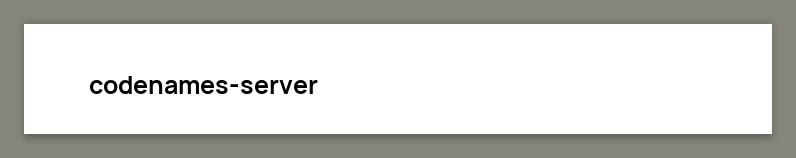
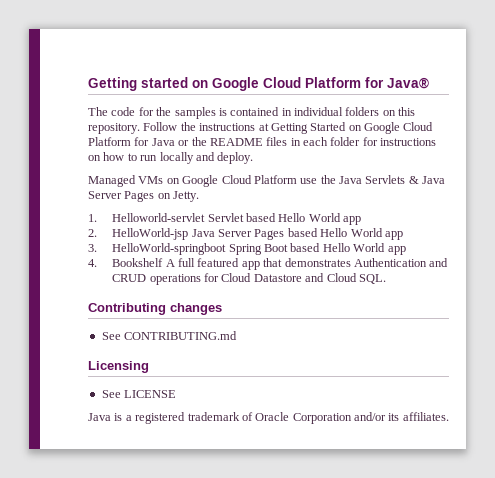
[89,76,318,94] codenames-server -> [88,77,429,91] [88,107,416,119] [88,122,434,134] [88,137,437,146] [88,152,254,164] [88,175,446,187] [88,191,200,202] [88,213,362,225] [88,228,403,240] [88,243,406,255] [88,258,449,270] [112,273,386,285] [88,303,222,315] [101,331,238,340] [88,361,149,373] [101,390,177,398] [88,412,449,424] Getting started on Google Cloud Platform for Java® // The code for the samples is contained in individual folders on this repository. Follow the instructions at Getting Started on Google Cloud Platform for Java or the README files in each folder for instructions on how to run locally and deploy. // Managed VMs on Google Cloud Platform use the Java Servlets & Java Server Pages on Jetty. // 1. Helloworld-servlet Servlet based Hello World app // 2. HelloWorld-jsp Java Server Pages based Hello World app // 3. HelloWorld-springboot Spring Boot based Hello World app // 4. Bookshelf A full featured app that demonstrates Authentication and CRUD operations for Cloud Datastore and Cloud SQL. // Contributing changes // See CONTRIBUTING.md // Licensing // See LICENSE // Java is a registered trademark of Oracle Corporation and/or its affiliates.

